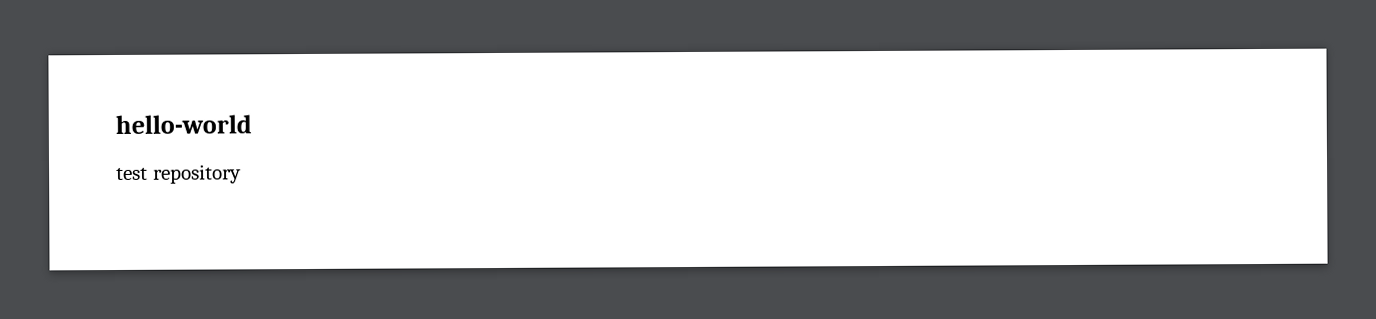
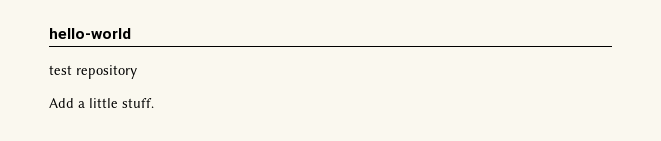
(242, 174) none -> [49,98,154,108] // Add a little stuff.

